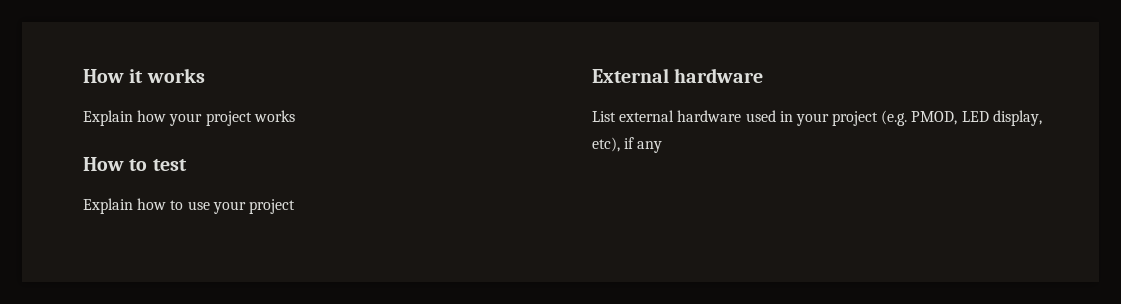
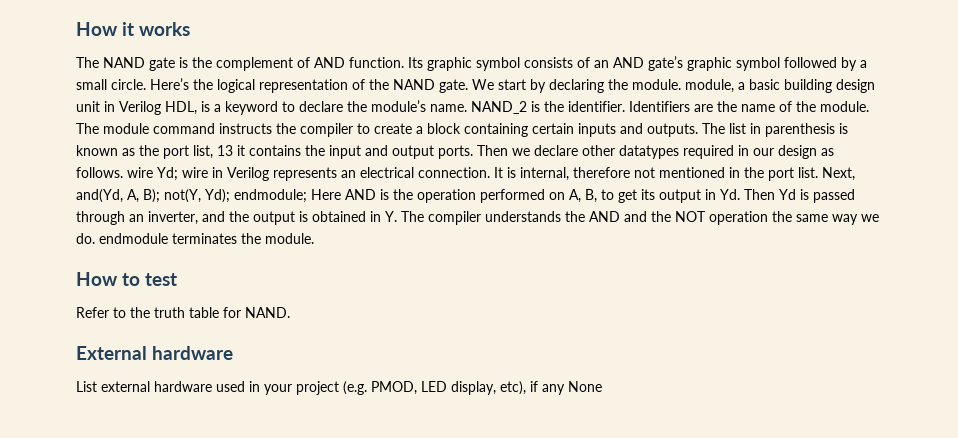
[83,110,295,126] [83,157,187,171] [83,198,295,214] Explain how your project works // How to test // Explain how to use your project -> [76,56,867,71] [76,78,875,93] [76,100,869,115] [76,123,848,137] [76,145,834,159] [76,167,855,181] [76,189,855,203] [76,211,879,225] [76,233,314,244] [76,272,178,286] [76,307,290,318] The NAND gate is the complement of AND function. Its graphic symbol consists of an AND gate’s graphic symbol followed by a small circle. Here’s the logical representation of the NAND gate. We start by declaring the module. module, a basic building design unit in Verilog HDL, is a keyword to declare the module’s name. NAND_2 is the identifier. Identifiers are the name of the module. The module command instructs the compiler to create a block containing certain inputs and outputs. The list in parenthesis is known as the port list, 13 it contains the input and output ports. Then we declare other datatypes required in our design as follows. wire Yd; wire in Verilog represents an electrical connection. It is internal, therefore not mentioned in the port list. Next, and(Yd, A, B); not(Y, Yd); endmodule; Here AND is the operation performed on A, B, to get its output in Yd. Then Yd is passed through an inverter, and the output is obtained in Y. The compiler understands the AND and the NOT operation the same way we do. endmodule terminates the module. // How to test // Refer to the truth table for NAND.
[637,141,663,153] any -> [542,381,602,395] any None

